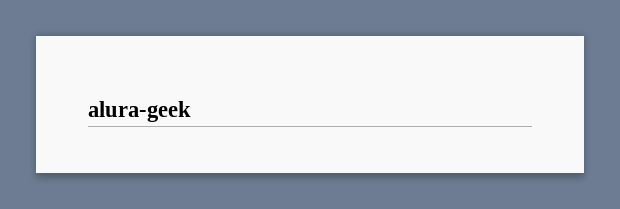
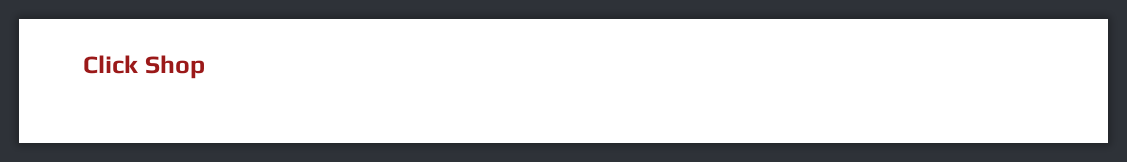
[88,101,191,122] alura-geek -> [83,55,205,79] Click Shop

